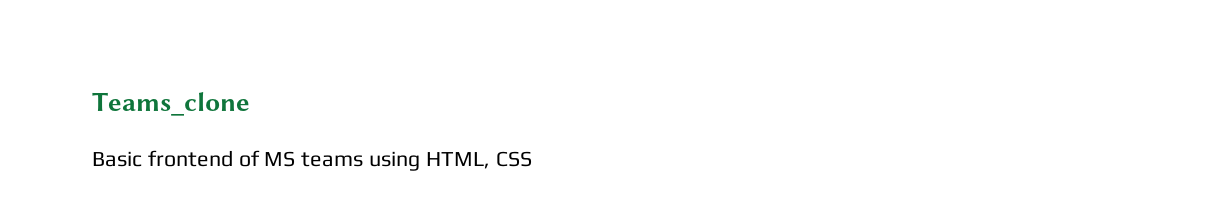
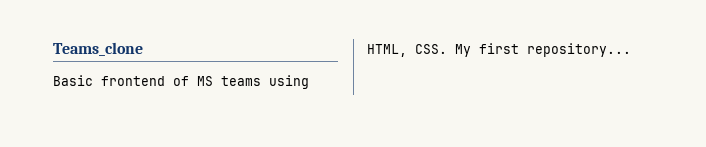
[495,151,532,167] CSS -> [415,43,631,57] CSS. My first repository...

